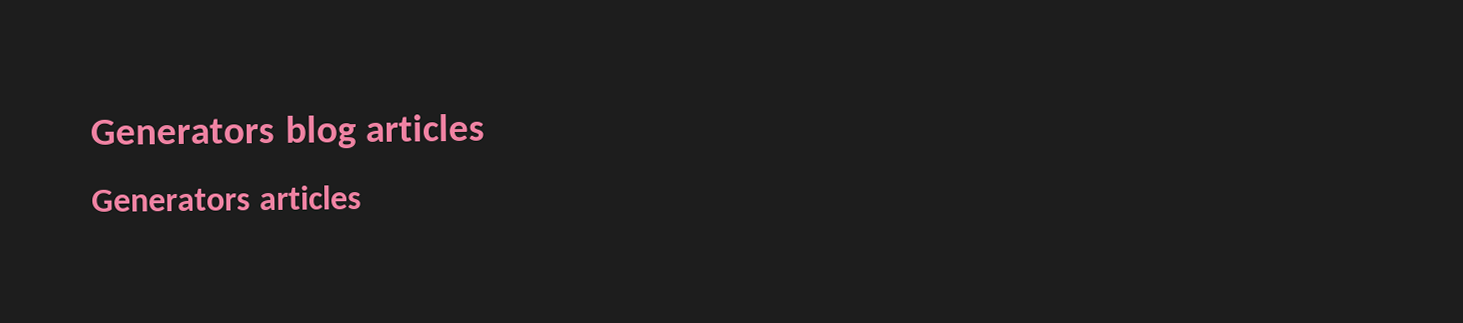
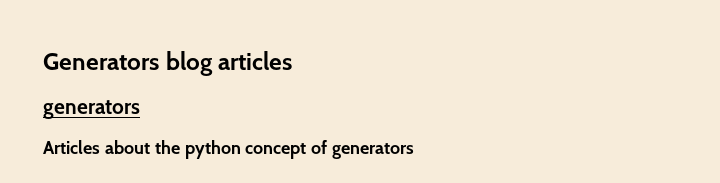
[91,184,363,212] Generators articles -> [43,100,140,119] [43,140,415,159] generators // Articles about the python concept of generators

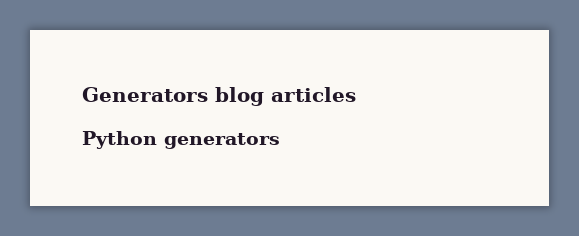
[43,100,140,119] [43,140,415,159] generators // Articles about the python concept of generators -> [82,131,280,149] Python generators

